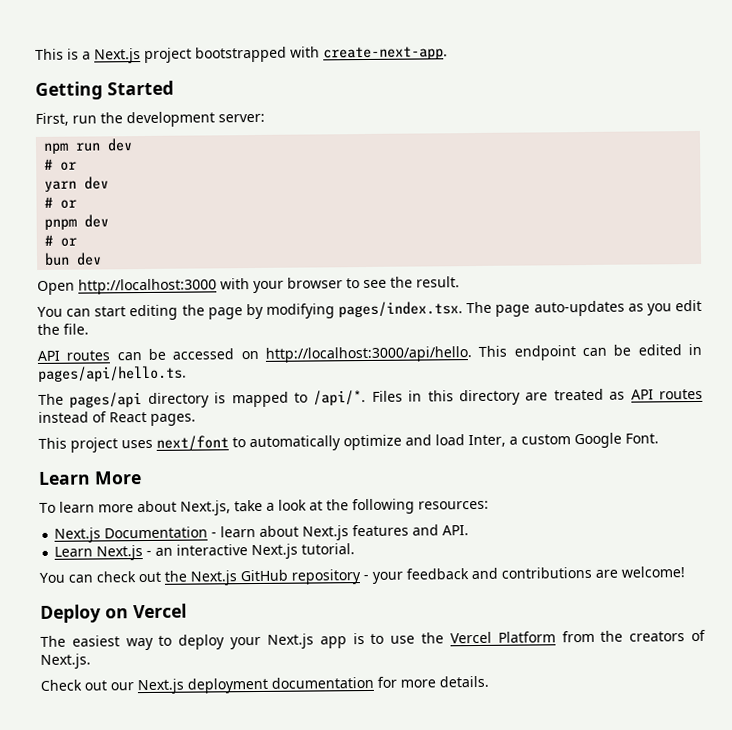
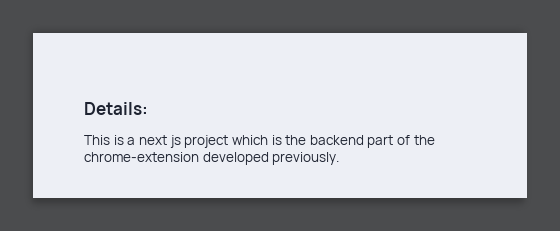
(35, 54) none -> [84,102,148,115] Details: //
[94,46,448,64] [35,80,174,100] [35,111,265,128] [43,138,134,154] [44,158,78,171] [44,176,110,192] [44,196,78,209] [44,214,110,230] [44,234,78,247] [44,252,103,266] [37,276,460,295] [37,299,702,321] [37,323,89,335] [37,343,703,363] [38,365,187,382] [38,388,703,408] [38,411,196,426] [38,432,659,453] [38,471,142,485] [39,498,489,516] [54,524,470,543] [54,543,356,561] [39,566,685,586] [40,603,187,623] [40,629,707,651] [40,653,91,669] [40,675,489,695] Next.js project bootstrapped with create-next-app. // Getting Started // First, run the development server: // npm run dev // # or // yarn dev // # or // pnpm dev // # or // bun dev // Open http://localhost:3000 with your browser to see the result. // You can start editing the page by modifying pages/index.tsx. The page auto-updates as you edit the file. // API routes can be accessed on http://localhost:3000/api/hello. This endpoint can be edited in pages/api/hello.ts. // The pages/api directory is mapped to /api/*. Files in this directory are treated as API routes instead of React pages. // This project uses next/font to automatically optimize and load Inter, a custom Google Font. // Learn More // To learn more about Next.js, take a look at the following resources: // Next.js Documentation - learn about Next.js features and API. // Learn Next.js - an interactive Next.js tutorial. // You can check out the Next.js GitHub repository - your feedback and contributions are welcome! // Deploy on Vercel // The easiest way to deploy your Next.js app is to use the Vercel Platform from the creators of Next.js. // Check out our Next.js deployment documentation for more details. -> [138,135,435,148] [84,152,340,165] next js project which is the backend part of the chrome-extension developed previously.

